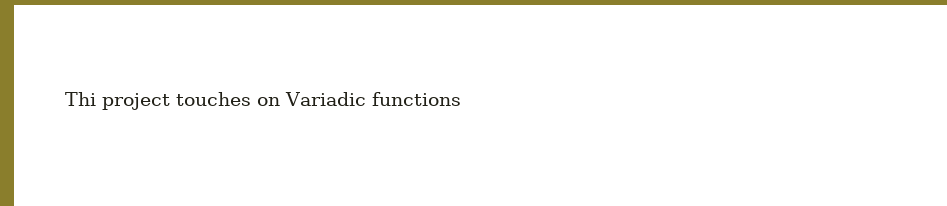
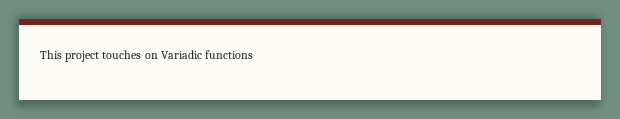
[65,92,96,106] Thi -> [40,50,62,59] This

